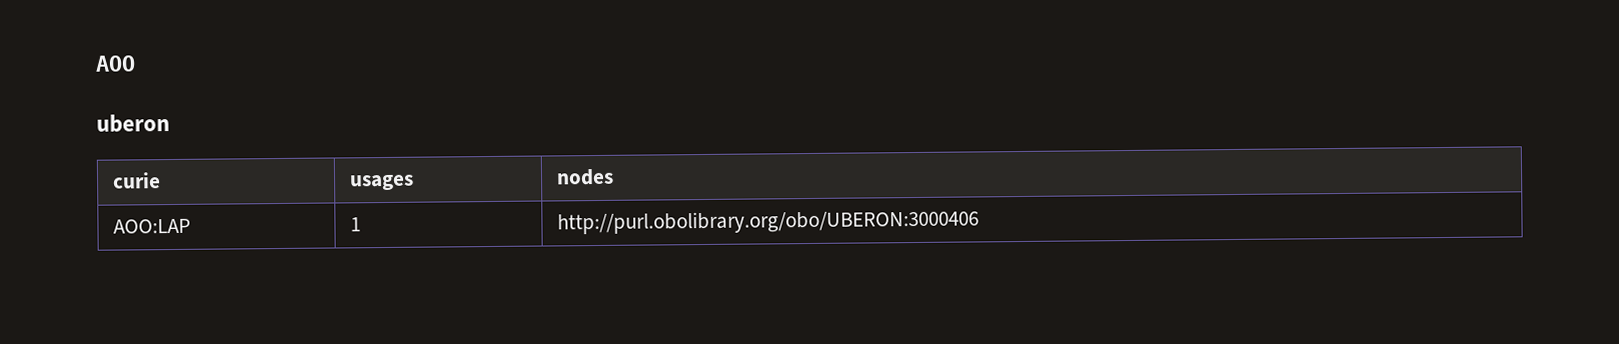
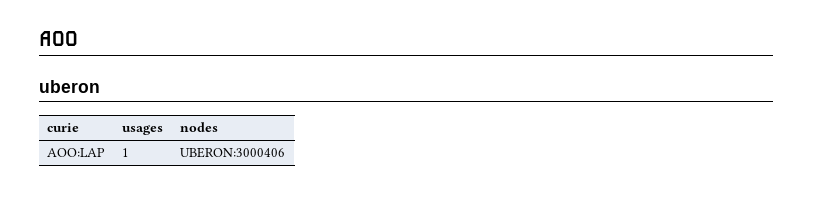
[556,209,979,235] http://purl.obolibrary.org/obo/UBERON:3000406 -> [180,147,286,158] UBERON:3000406

